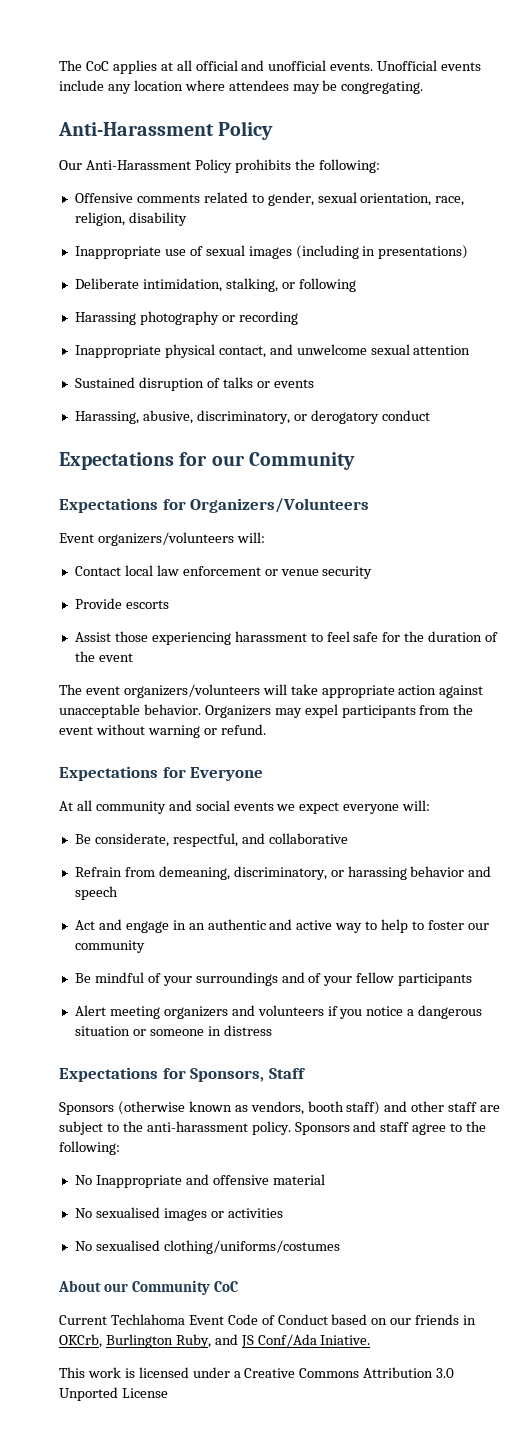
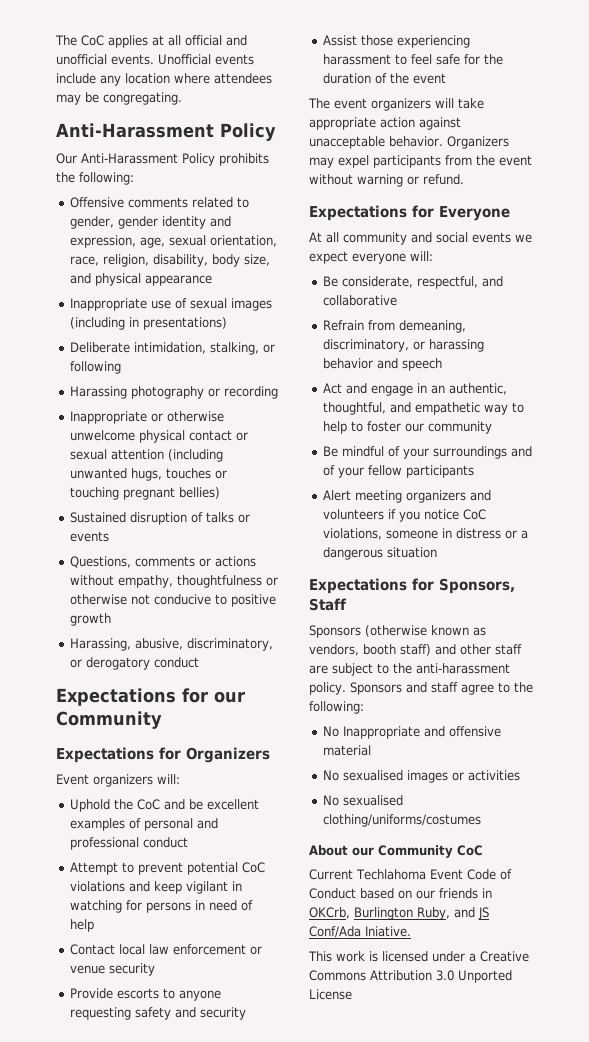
[317,192,465,206] [74,212,187,226] sexual orientation, race, religion, disability -> [118,216,232,229] [70,235,278,248] [70,254,271,267] [70,273,213,286] gender identity and expression, age, sexual orientation, race, religion, disability, body size, and physical appearance
[164,344,471,358] physical contact, and unwelcome sexual attention -> [151,411,225,422] [70,430,249,443] [70,449,224,462] [70,468,228,481] [70,487,221,500] or otherwise unwelcome physical contact or sexual attention (including unwanted hugs, touches or touching pregnant bellies)
(314, 383) none -> [70,556,257,568] [70,575,279,588] [70,594,277,607] [70,613,112,626] // Questions, comments or actions without empathy, thoughtfulness or otherwise not conducive to positive growth
[190,498,370,513] [59,532,265,546] Organizers/Volunteers // Event organizers/volunteers will: -> [186,747,270,763] [56,774,180,787] [70,799,260,812] [70,818,219,831] [70,837,189,850] [70,862,266,875] [70,881,243,894] [70,900,254,913] [70,919,95,932] Organizers // Event organizers will: // Uphold the CoC and be excellent examples of personal and professional conduct // Attempt to prevent potential CoC violations and keep vigilant in watching for persons in need of help
(169, 604) none -> [163,988,222,1001] [70,1007,247,1020] to anyone requesting safety and security
[123,684,260,698] organizers/volunteers -> [371,98,431,111] organizers
[207,919,333,930] authentic and active -> [449,383,508,395] [323,402,481,415] authentic, thoughtful, and empathetic
(404, 1011) none -> [463,509,487,520] [323,528,518,540] CoC violations, someone in distress or
[132,1025,272,1036] or someone in distress -> (438, 552) none

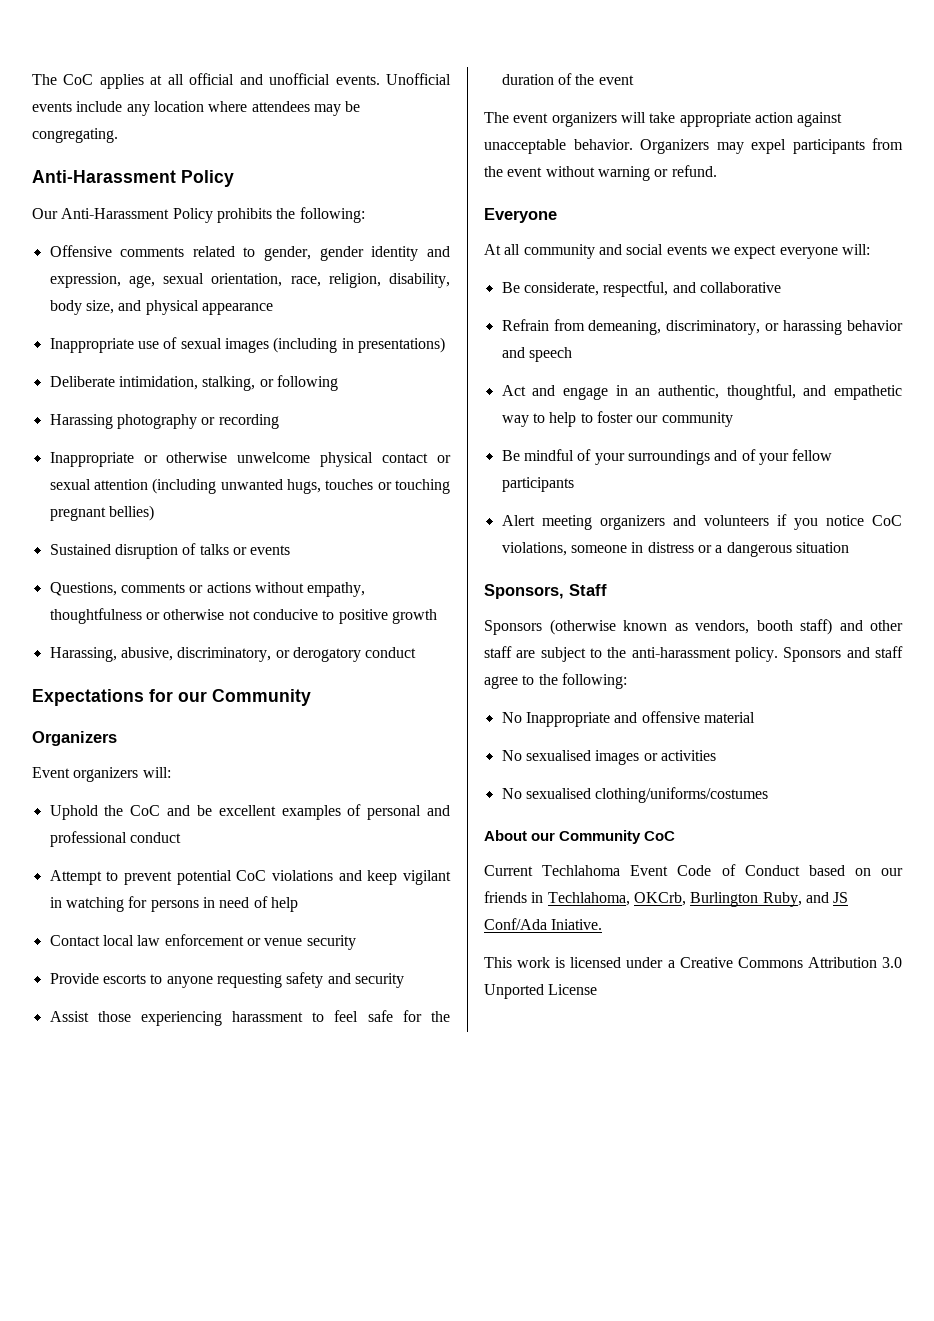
[56,747,181,763] Expectations for -> (311, 697) none
[309,205,434,221] Expectations for -> (717, 171) none
[309,578,434,594] Expectations for -> (849, 547) none
(492, 893) none -> [547,892,630,906] Techlahoma,

